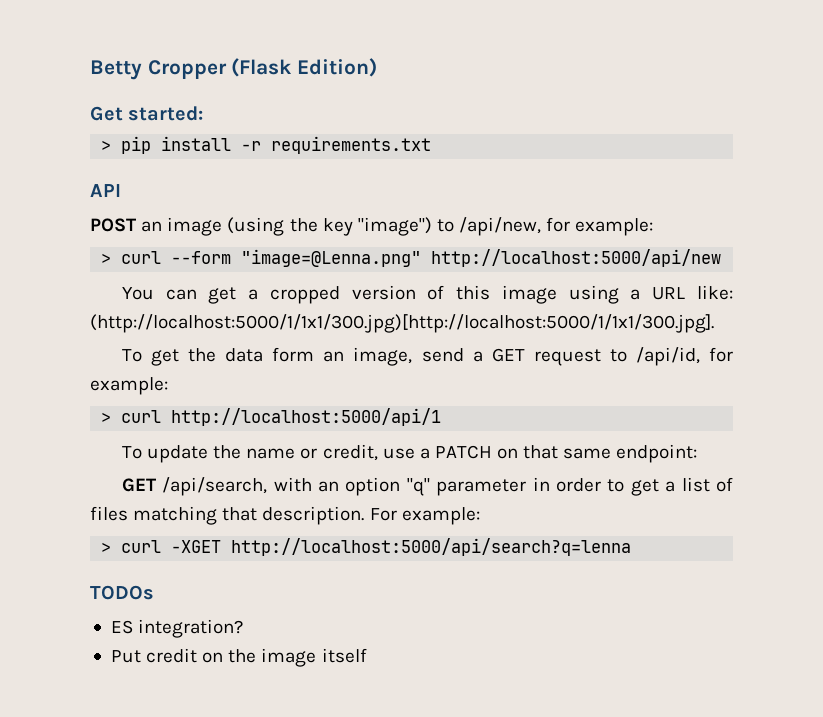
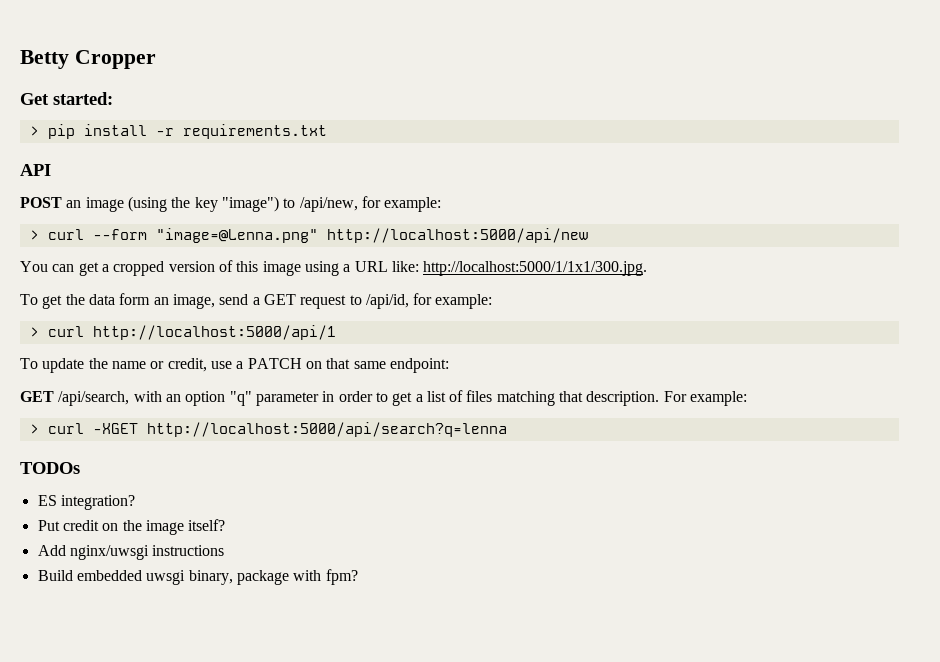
[231,58,378,77] (Flask Edition) -> (156, 59) none
[90,314,714,333] (http://localhost:5000/1/1x1/300.jpg)[http://localhost:5000/1/1x1/300.jpg]. -> [423,261,648,276] http://localhost:5000/1/1x1/300.jpg.
[321,648,367,663] itself -> [188,519,226,531] [37,545,225,560] [37,569,358,585] itself? // Add nginx/uwsgi instructions // Build embedded uwsgi binary, package with fpm?

